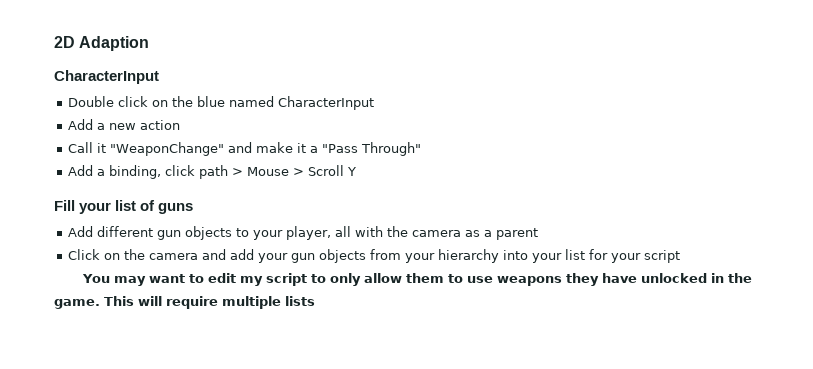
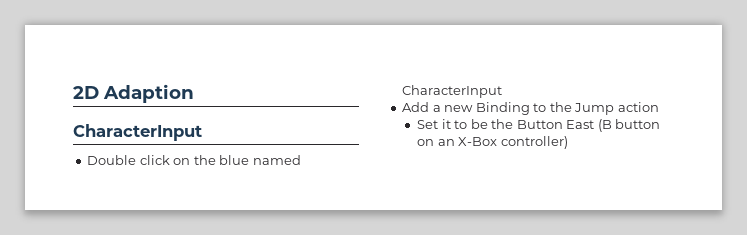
[140,120,181,130] [68,142,422,156] [68,165,357,179] [54,200,194,214] [68,226,539,240] [68,249,681,263] [82,273,753,286] [54,296,315,309] action // Call it "WeaponChange" and make it a "Pass Through" // Add a binding, click path > Mouse > Scroll Y // Fill your list of guns // Add different gun objects to your player, all with the camera as a parent // Click on the camera and add your gun objects from your hierarchy into your list for your script // You may want to edit my script to only allow them to use weapons they have unlocked in the game. This will require multiple lists -> [475,102,659,115] [417,119,661,132] [417,136,568,149] Binding to the Jump action // Set it to be the Button East (B button on an X-Box controller)

